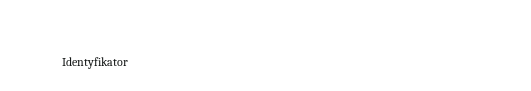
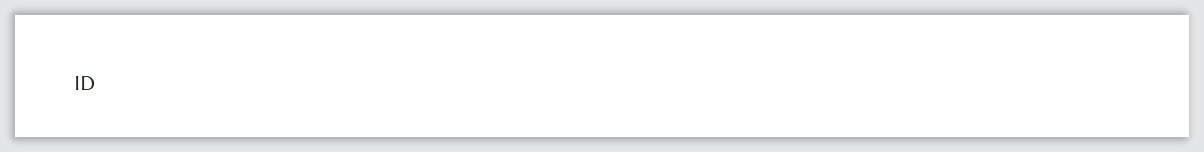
[62,57,128,69] Identyfikator -> [74,76,95,91] ID

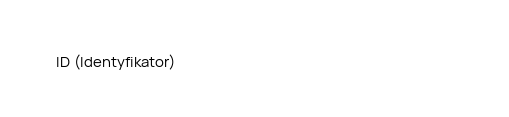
(95, 83) none -> [74,54,176,70] (Identyfikator)

